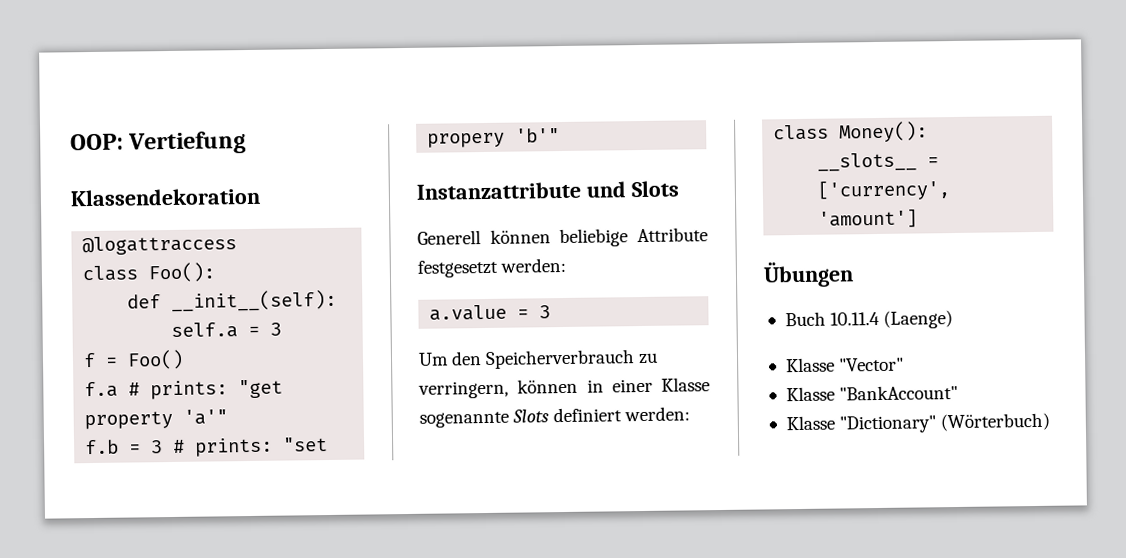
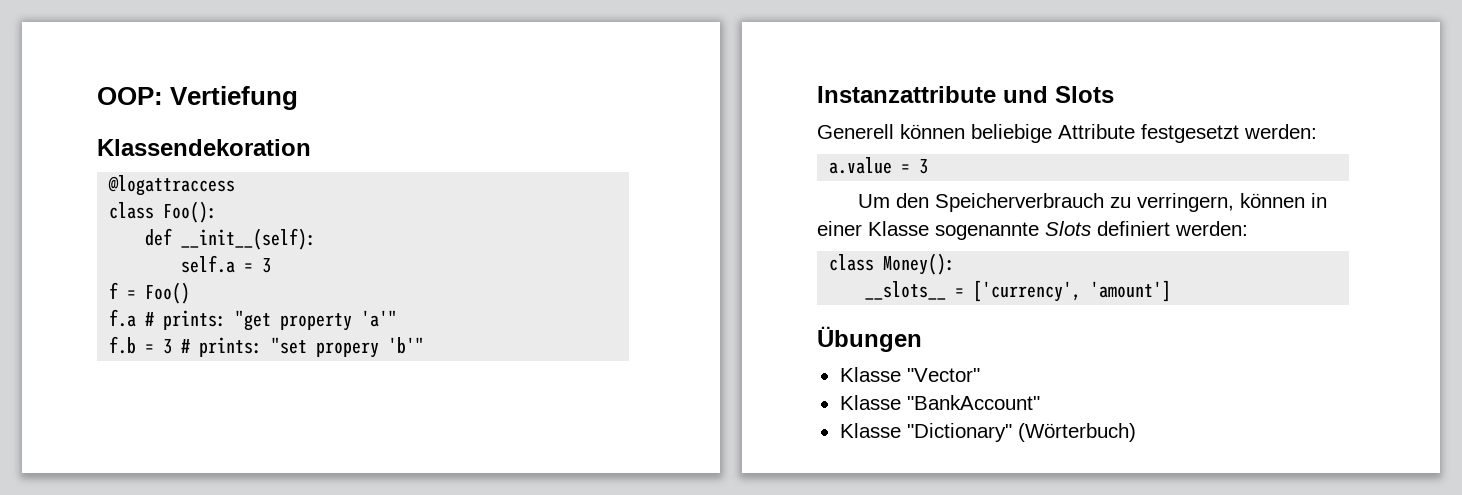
[784,310,954,329] // Buch 10.11.4 (Laenge) -> (922, 339) none

